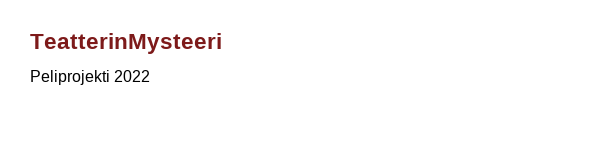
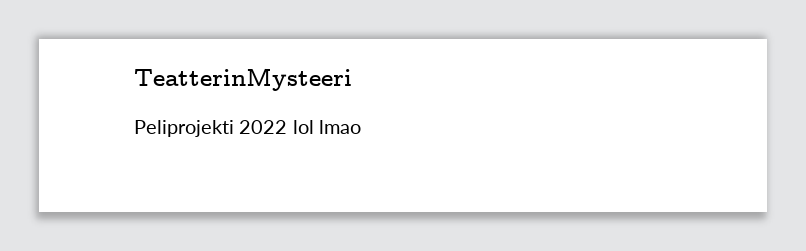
(151, 76) none -> [292,120,361,134] lol lmao

